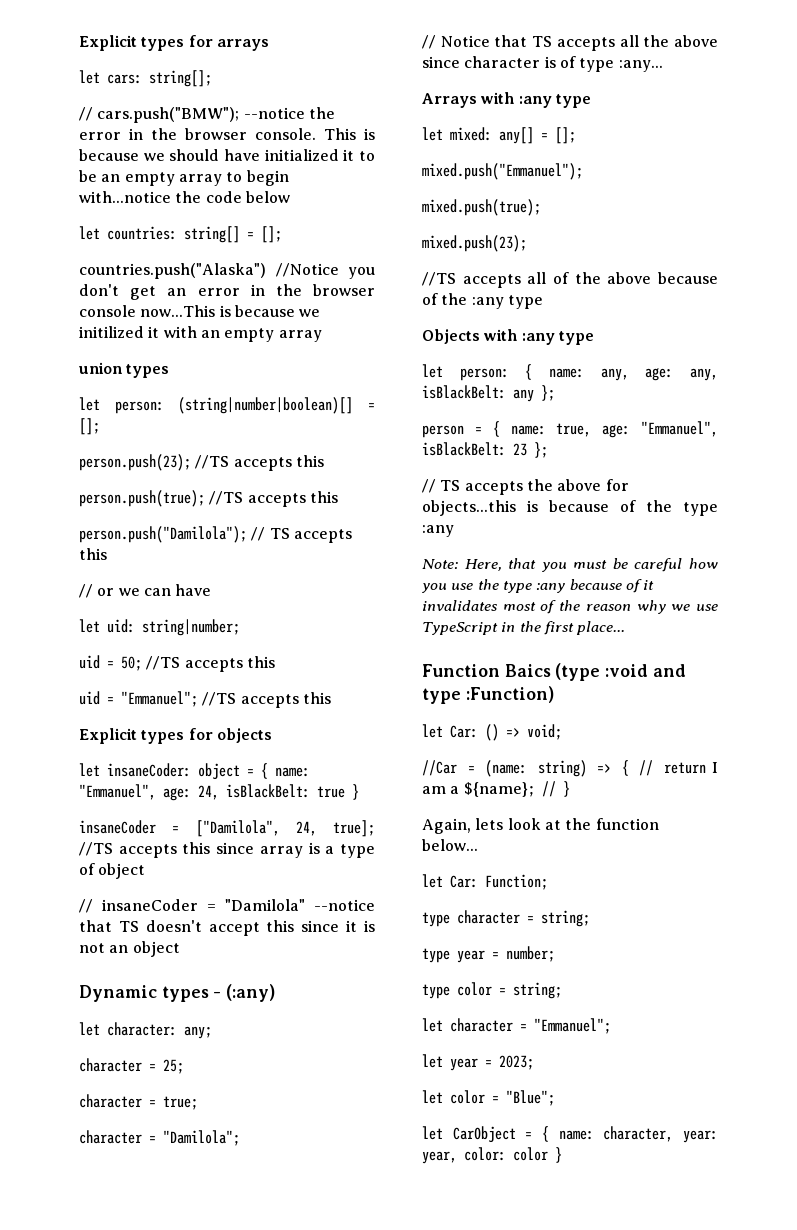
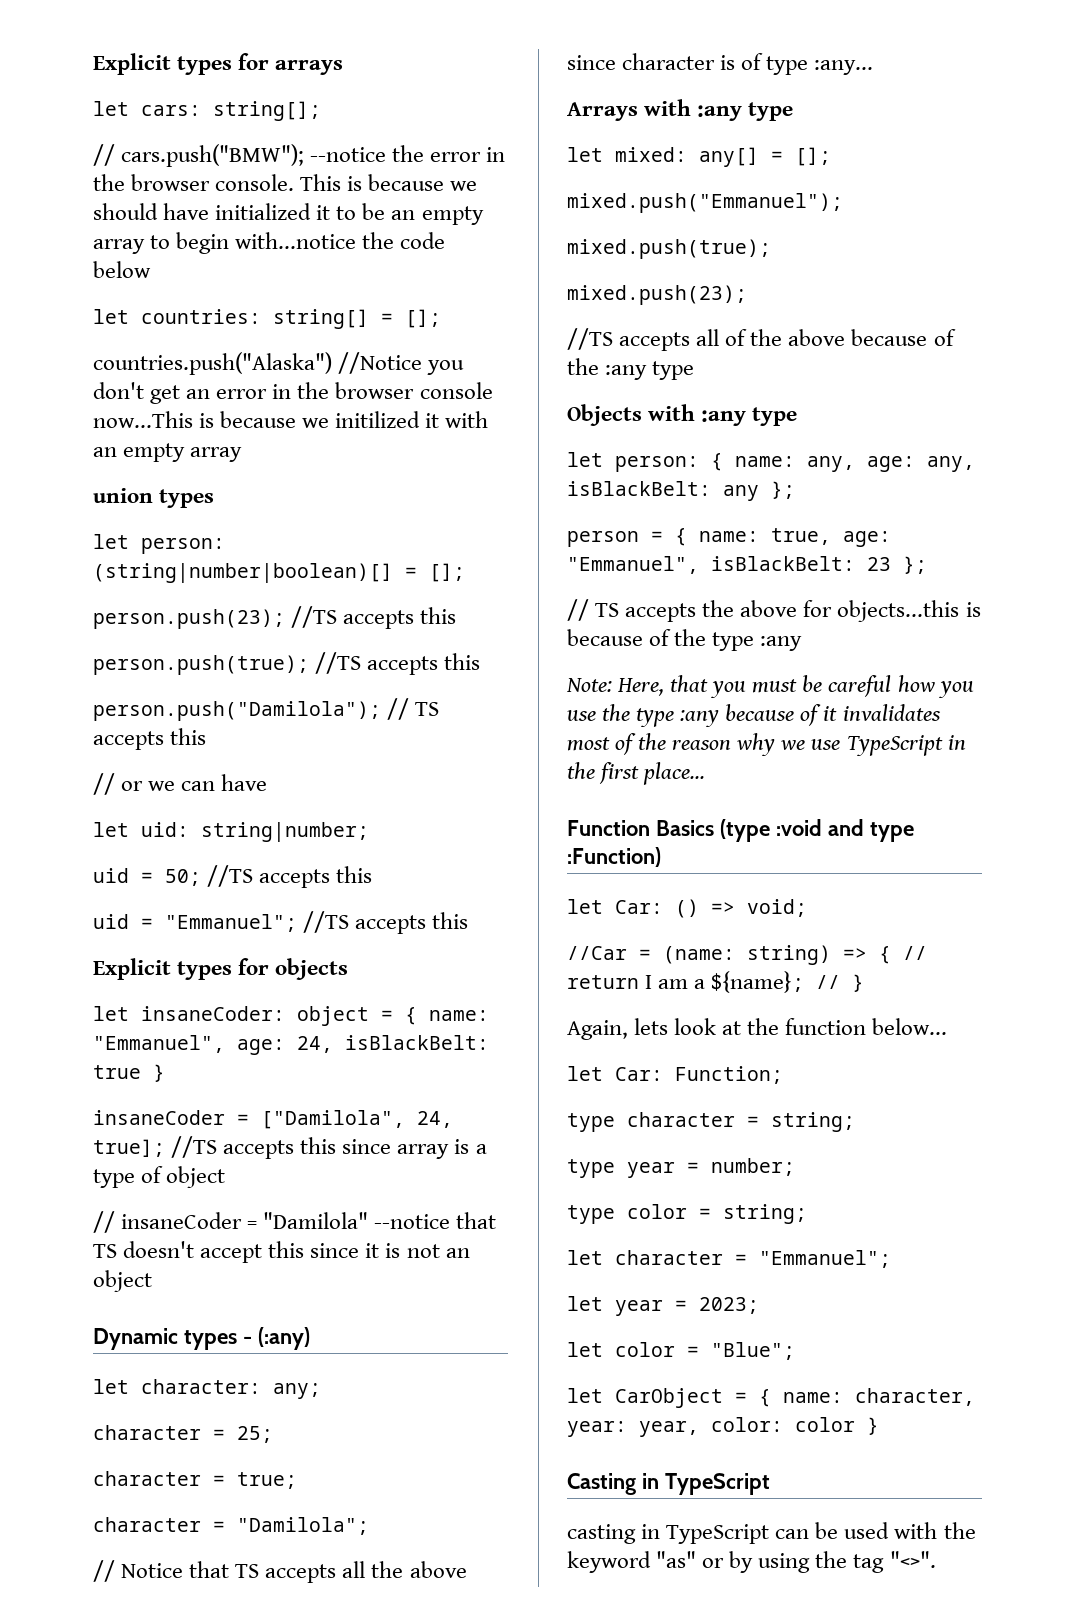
[504,664,551,677] Baics -> [655,820,714,836] Basics
(562, 1155) none -> [567,1473,770,1495] [567,1522,976,1544] [567,1551,936,1573] // Casting in TypeScript // casting in TypeScript can be used with the keyword "as" or by using the tag "<>".

